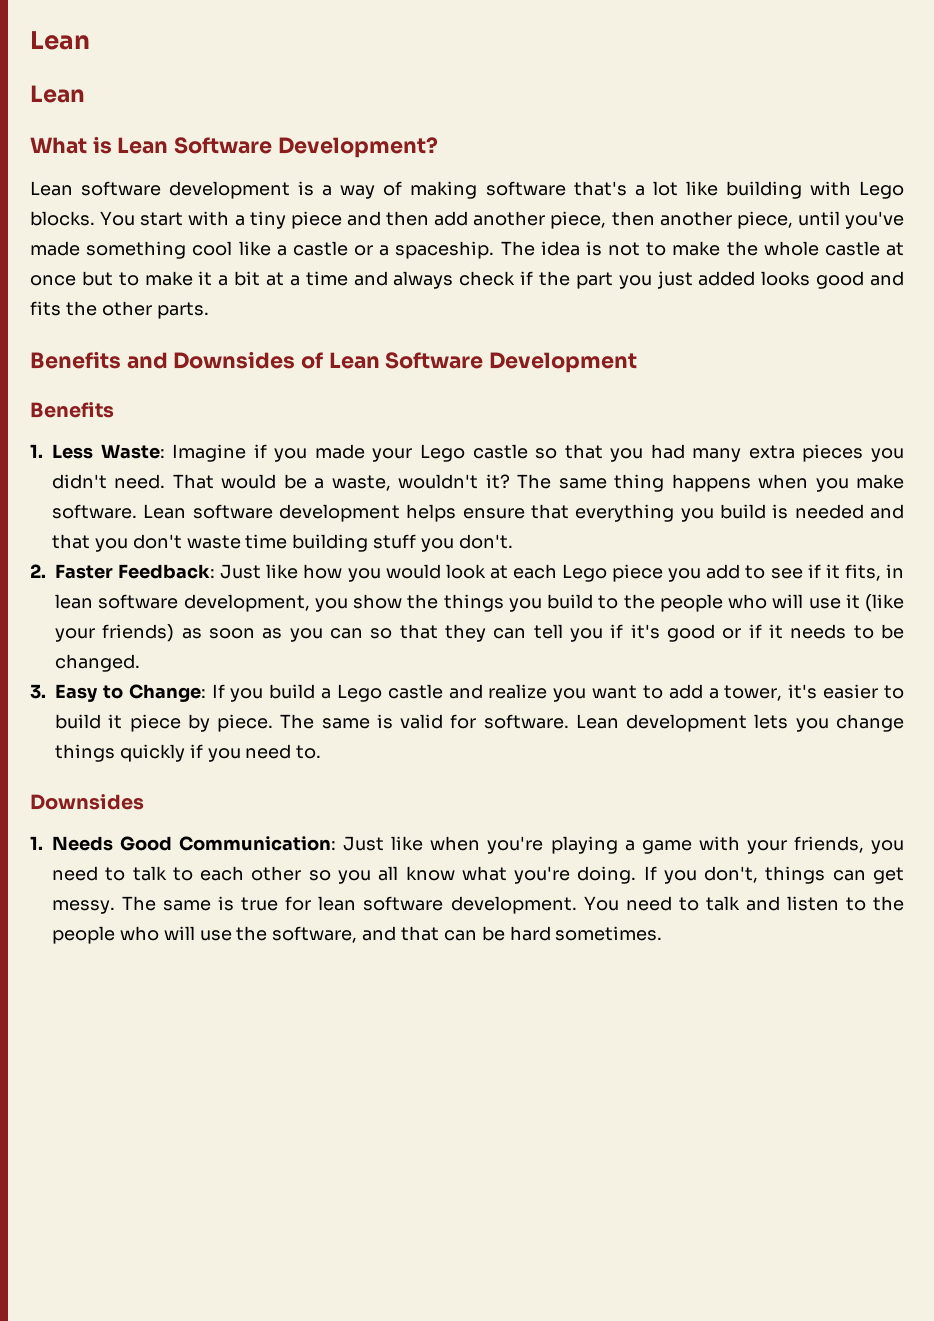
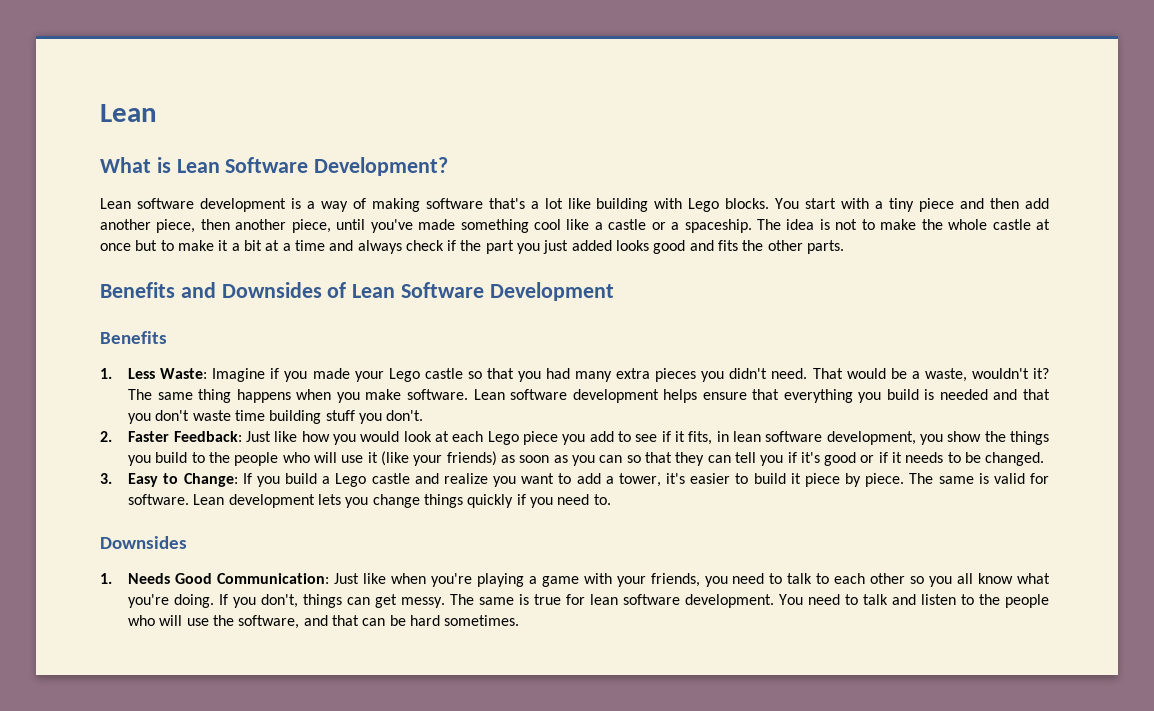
[30,31,90,50] [30,85,85,103] Lean // Lean -> [100,104,157,122] Lean

